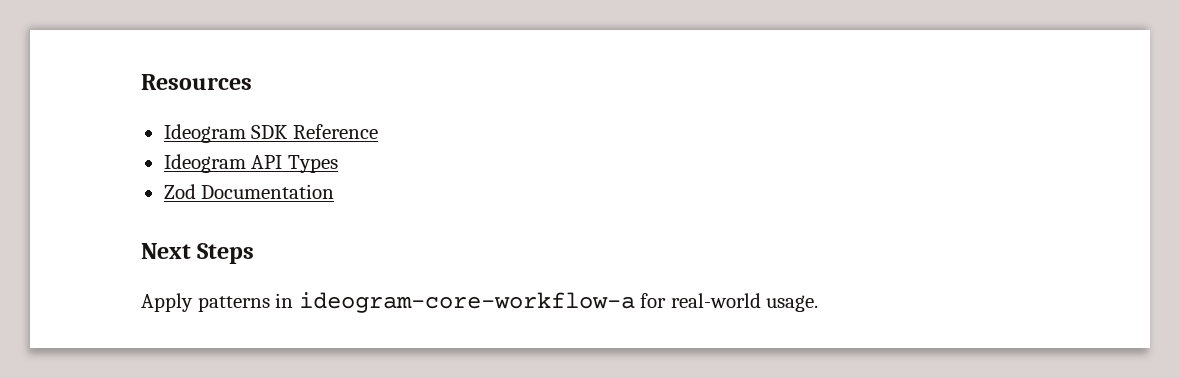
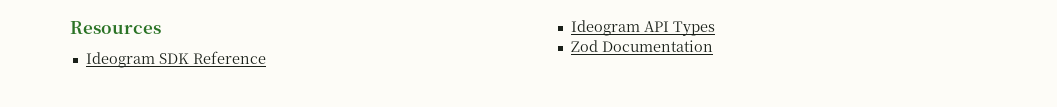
[141,243,255,264] [141,292,819,313] // Next Steps // Apply patterns in ideogram-core-workflow-a for real-world usage. -> (713, 46) none

